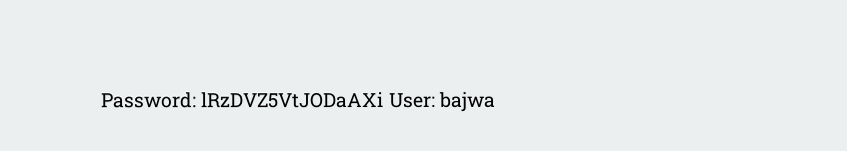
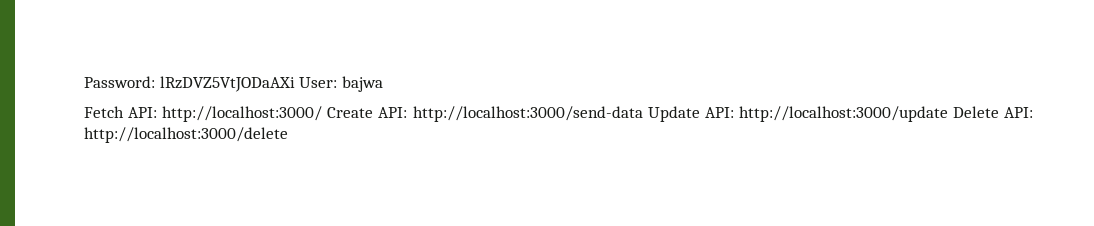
(496, 101) none -> [84,106,1033,122] [84,127,288,143] // Fetch API: http://localhost:3000/ Create API: http://localhost:3000/send-data Update API: http://localhost:3000/update Delete API: http://localhost:3000/delete

